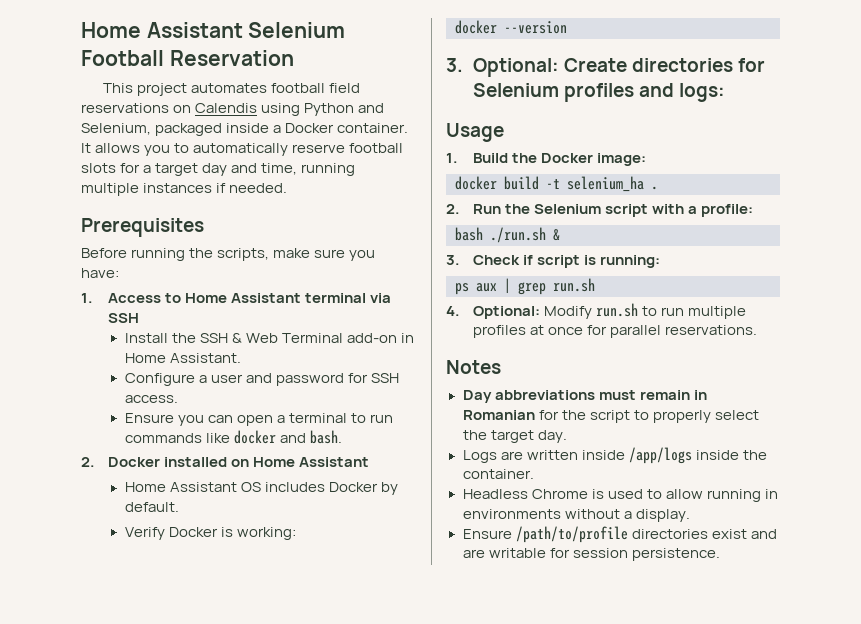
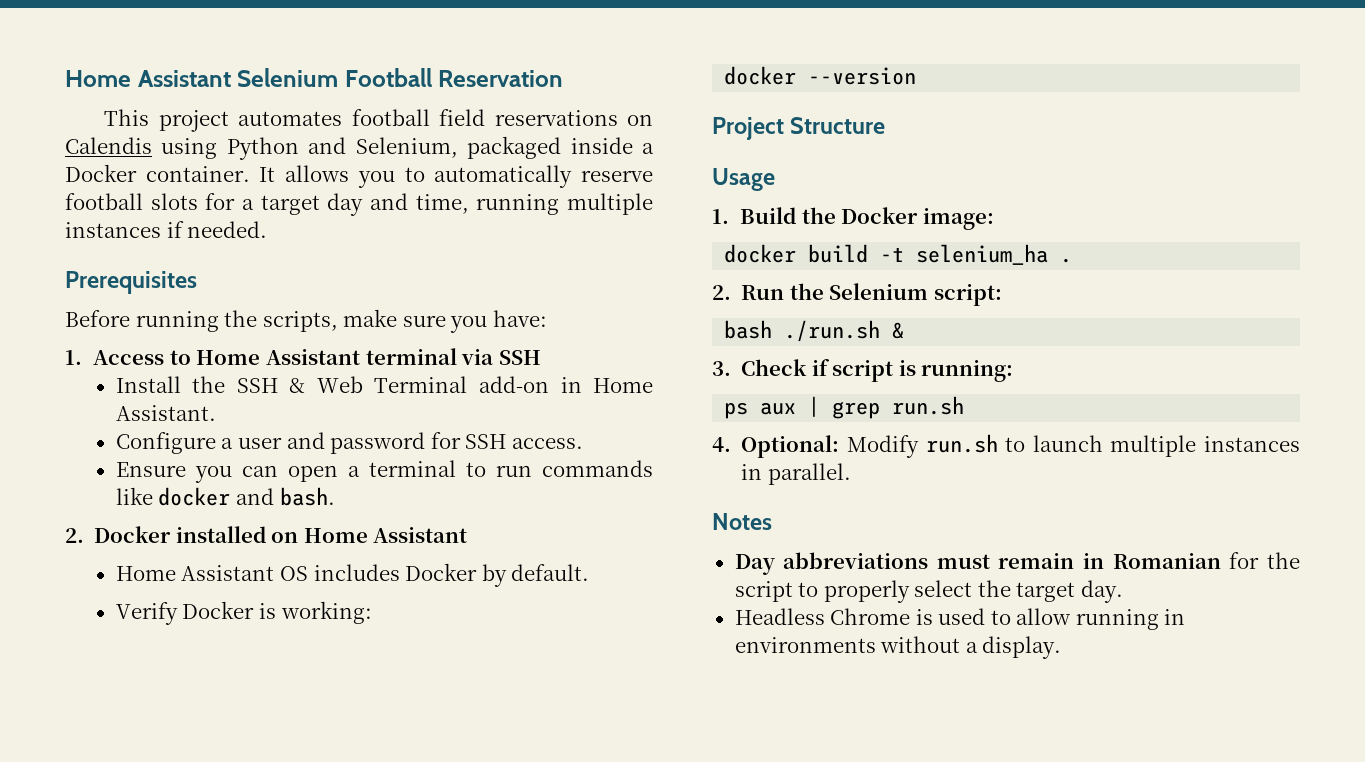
[446,58,766,77] [473,83,726,102] 3. Optional: Create directories for Selenium profiles and logs: -> [712,117,886,140] Project Structure
[605,204,754,217] script with a profile: -> [933,284,1002,306] script:
[661,306,747,319] [473,325,758,338] run multiple profiles at once for parallel reservations. -> [1032,435,1300,457] [741,463,851,485] launch multiple instances in parallel.
[462,447,767,464] [462,469,534,479] // Logs are written inside /app/logs inside the container. -> (1123, 591) none
[462,526,777,543] [462,548,720,561] // Ensure /path/to/profile directories exist and are writable for session persistence. -> (1062, 647) none

